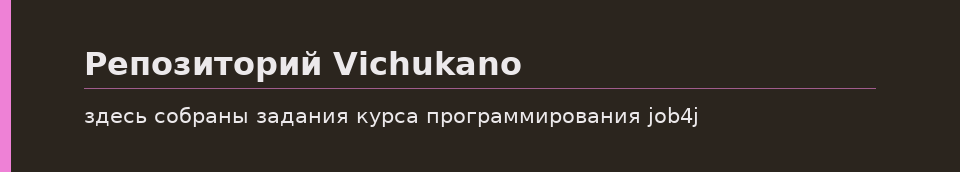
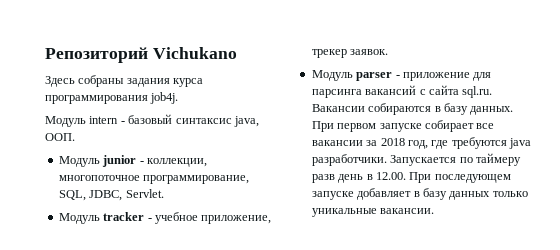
[84,112,147,126] здесь -> [45,76,75,87] Здесь
[647,107,699,127] job4j -> [150,92,179,104] [45,114,259,127] [45,133,75,141] [58,155,207,167] [58,175,250,184] [58,189,164,201] [58,212,272,224] [311,49,389,58] [311,70,492,81] [311,85,493,98] [311,103,514,115] [311,120,495,132] [311,137,531,149] [311,153,521,166] [311,172,511,183] [311,188,528,200] [311,208,435,217] job4j. // Модуль intern - базовый синтаксис java, ООП. // Модуль junior - коллекции, многопоточное программирование, SQL, JDBC, Servlet. // Модуль tracker - учебное приложение, трекер заявок. // Модуль parser - приложение для парсинга вакансий с сайта sql.ru. Вакансии собираются в базу данных. При первом запуске собирает все вакансии за 2018 год, где требуются java разработчики. Запускается по таймеру разв день в 12.00. При последующем запуске добавляет в базу данных только уникальные вакансии.

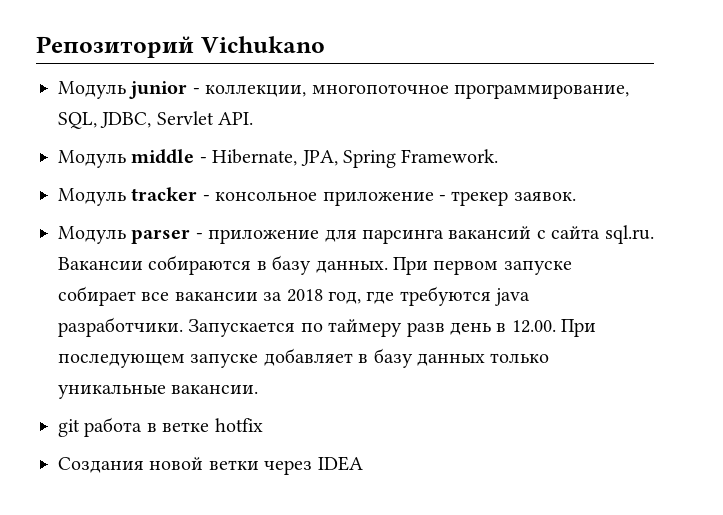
[45,75,204,87] [45,92,179,104] [45,114,259,127] [45,133,75,141] // Здесь собраны задания курса программирования job4j. // Модуль intern - базовый синтаксис java, ООП. -> (325, 44) none
[125,189,164,198] Servlet. -> [156,111,254,125] [58,149,499,168] Servlet API. // Модуль middle - Hibernate, JPA, Spring Framework.
[154,212,272,224] учебное приложение, -> [215,191,446,206] консольное приложение -
(435, 211) none -> [58,417,263,437] [58,456,363,475] // git работа в ветке hotfix // Создания новой ветки через IDEA

